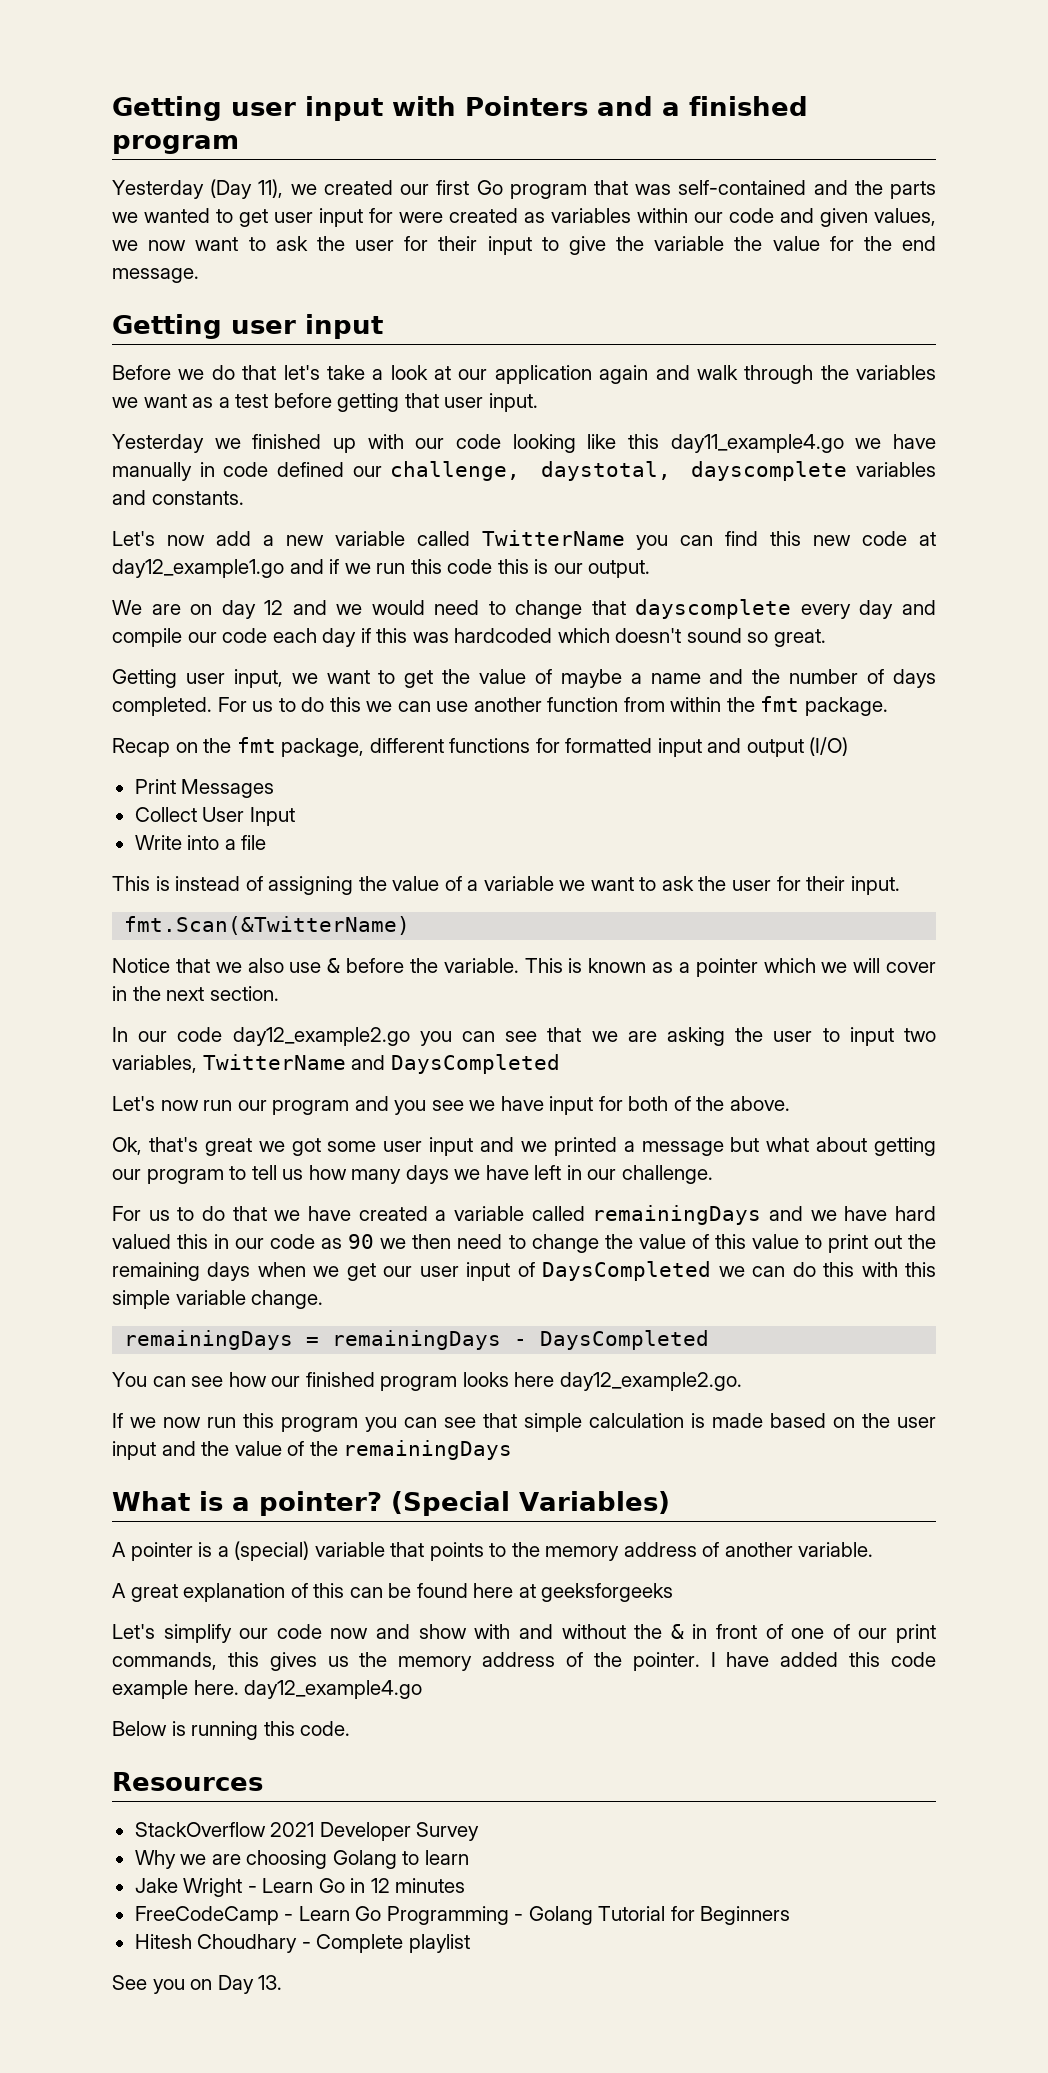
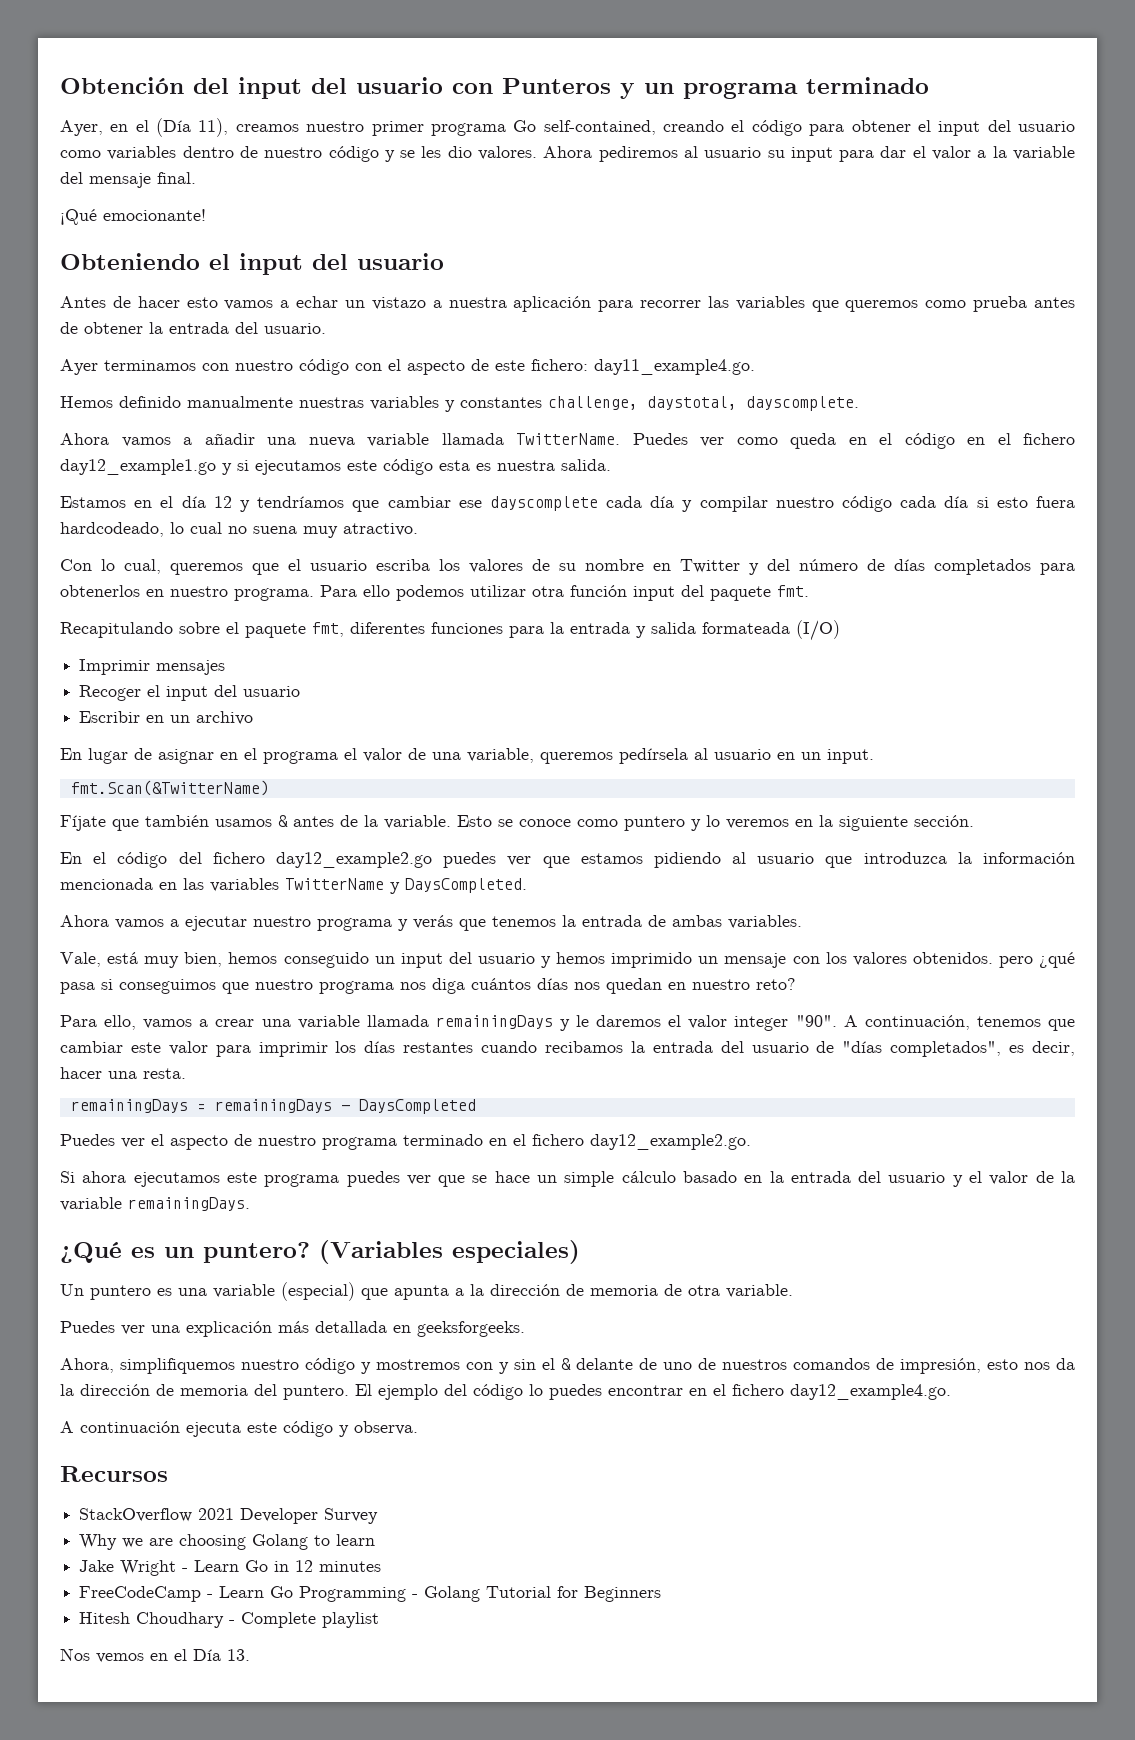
[112,96,808,121] [112,135,239,154] [112,179,936,199] [112,208,936,227] [112,236,936,255] [112,268,199,283] [112,314,383,339] [112,365,936,384] [112,393,538,412] [112,434,936,453] [112,461,936,481] [112,490,244,505] [112,530,937,550] [112,559,651,578] [112,599,936,619] [112,628,826,647] [112,669,936,688] [112,696,889,716] [112,737,849,757] [134,779,275,798] [134,807,295,826] [134,835,267,850] [112,876,900,895] [124,916,411,935] [112,958,937,977] [112,986,279,1001] [112,1027,937,1046] [112,1054,560,1074] [112,1096,791,1115] [112,1137,936,1156] [112,1165,713,1184] [112,1205,936,1225] [112,1234,936,1253] [112,1261,937,1281] [112,1290,324,1309] Getting user input with Pointers and a finished program // Yesterday (Day 11), we created our first Go program that was self-contained and the parts we wanted to get user input for were created as variables within our code and given values, we now want to ask the user for their input to give the variable the value for the end message. // Getting user input // Before we do that let's take a look at our application again and walk through the variables we want as a test before getting that user input. // Yesterday we finished up with our code looking like this day11_example4.go we have manually in code defined our challenge, daystotal, dayscomplete variables and constants. // Let's now add a new variable called TwitterName you can find this new code at day12_example1.go and if we run this code this is our output. // We are on day 12 and we would need to change that dayscomplete every day and compile our code each day if this was hardcoded which doesn't sound so great. // Getting user input, we want to get the value of maybe a name and the number of days completed. For us to do this we can use another function from within the fmt package. // Recap on the fmt package, different functions for formatted input and output (I/O) // Print Messages // Collect User Input // Write into a file // This is instead of assigning the value of a variable we want to ask the user for their input. // fmt.Scan(&TwitterName) // Notice that we also use & before the variable. This is known as a pointer which we will cover in the next section. // In our code day12_example2.go you can see that we are asking the user to input two variables, TwitterName and DaysCompleted // Let's now run our program and you see we have input for both of the above. // Ok, that's great we got some user input and we printed a message but what about getting our program to tell us how many days we have left in our challenge. // For us to do that we have created a variable called remainingDays and we have hard valued this in our code as 90 we then need to change the value of this value to print out the remaining days when we get our user input of DaysCompleted we can do this with this simple variable change. -> [60,77,929,99] [60,118,1075,137] [60,146,1076,162] [60,172,196,188] [60,209,206,225] [60,253,444,275] [60,296,1076,312] [60,322,326,334] [60,359,755,375] [60,396,859,412] [60,433,1075,449] [60,459,611,475] [60,496,1075,512] [60,522,418,538] [60,559,1075,575] [60,585,809,601] [60,620,840,641] [79,659,226,675] [79,685,301,701] [79,711,254,725] [60,748,874,764] [70,780,269,796] [60,815,974,831] [60,852,1075,868] [60,878,527,894] [60,915,802,931] [60,952,1076,968] [60,978,796,994] [60,1015,1075,1031] [60,1041,1076,1057] [60,1067,186,1079] Obtención del input del usuario con Punteros y un programa terminado // Ayer, en el (Día 11), creamos nuestro primer programa Go self-contained, creando el código para obtener el input del usuario como variables dentro de nuestro código y se les dio valores. Ahora pediremos al usuario su input para dar el valor a la variable del mensaje final. // ¡Qué emocionante! // Obteniendo el input del usuario // Antes de hacer esto vamos a echar un vistazo a nuestra aplicación para recorrer las variables que queremos como prueba antes de obtener la entrada del usuario. // Ayer terminamos con nuestro código con el aspecto de este fichero: day11_example4.go. // Hemos definido manualmente nuestras variables y constantes challenge, daystotal, dayscomplete. // Ahora vamos a añadir una nueva variable llamada TwitterName. Puedes ver como queda en el código en el fichero day12_example1.go y si ejecutamos este código esta es nuestra salida. // Estamos en el día 12 y tendríamos que cambiar ese dayscomplete cada día y compilar nuestro código cada día si esto fuera hardcodeado, lo cual no suena muy atractivo. // Con lo cual, queremos que el usuario escriba los valores de su nombre en Twitter y del número de días completados para obtenerlos en nuestro programa. Para ello podemos utilizar otra función input del paquete fmt. // Recapitulando sobre el paquete fmt, diferentes funciones para la entrada y salida formateada (I/O) // Imprimir mensajes // Recoger el input del usuario // Escribir en un archivo // En lugar de asignar en el programa el valor de una variable, queremos pedírsela al usuario en un input. // fmt.Scan(&TwitterName) // Fíjate que también usamos & antes de la variable. Esto se conoce como puntero y lo veremos en la siguiente sección. // En el código del fichero day12_example2.go puedes ver que estamos pidiendo al usuario que introduzca la información mencionada en las variables TwitterName y DaysCompleted. // Ahora vamos a ejecutar nuestro programa y verás que tenemos la entrada de ambas variables. // Vale, está muy bien, hemos conseguido un input del usuario y hemos imprimido un mensaje con los valores obtenidos. pero ¿qué pasa si conseguimos que nuestro programa nos diga cuántos días nos quedan en nuestro reto? // Para ello, vamos a crear una variable llamada remainingDays y le daremos el valor integer "90". A continuación, tenemos que cambiar este valor para imprimir los días restantes cuando recibamos la entrada del usuario de "días completados", es decir, hacer una resta.
[112,1372,742,1391] [112,1413,936,1432] [112,1440,513,1460] [112,1491,670,1516] [112,1541,874,1561] [112,1583,674,1602] [112,1624,936,1643] [112,1652,937,1671] [112,1680,423,1699] [112,1721,351,1740] [112,1772,263,1791] You can see how our finished program looks here day12_example2.go. // If we now run this program you can see that simple calculation is made based on the user input and the value of the remainingDays // What is a pointer? (Special Variables) // A pointer is a (special) variable that points to the memory address of another variable. // A great explanation of this can be found here at geeksforgeeks // Let's simplify our code now and show with and without the & in front of one of our print commands, this gives us the memory address of the pointer. I have added this code example here. day12_example4.go // Below is running this code. // Resources -> [60,1134,751,1150] [60,1171,1076,1187] [60,1197,250,1211] [60,1240,580,1264] [60,1282,793,1301] [60,1321,525,1337] [60,1358,1075,1374] [60,1384,951,1400] [60,1421,418,1437] [60,1466,168,1482] Puedes ver el aspecto de nuestro programa terminado en el fichero day12_example2.go. // Si ahora ejecutamos este programa puedes ver que se hace un simple cálculo basado en la entrada del usuario y el valor de la variable remainingDays. // ¿Qué es un puntero? (Variables especiales) // Un puntero es una variable (especial) que apunta a la dirección de memoria de otra variable. // Puedes ver una explicación más detallada en geeksforgeeks. // Ahora, simplifiquemos nuestro código y mostremos con y sin el & delante de uno de nuestros comandos de impresión, esto nos da la dirección de memoria del puntero. El ejemplo del código lo puedes encontrar en el fichero day12_example4.go. // A continuación ejecuta este código y observa. // Recursos
[112,1975,254,1994] See you on Day -> [60,1648,221,1663] Nos vemos en el Día

